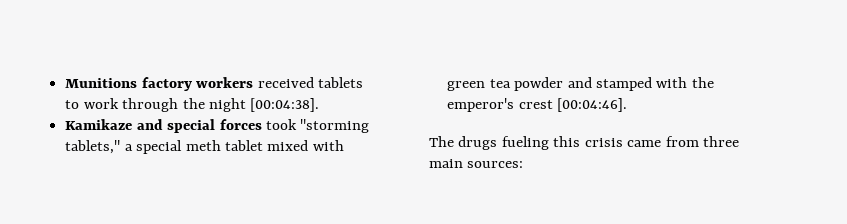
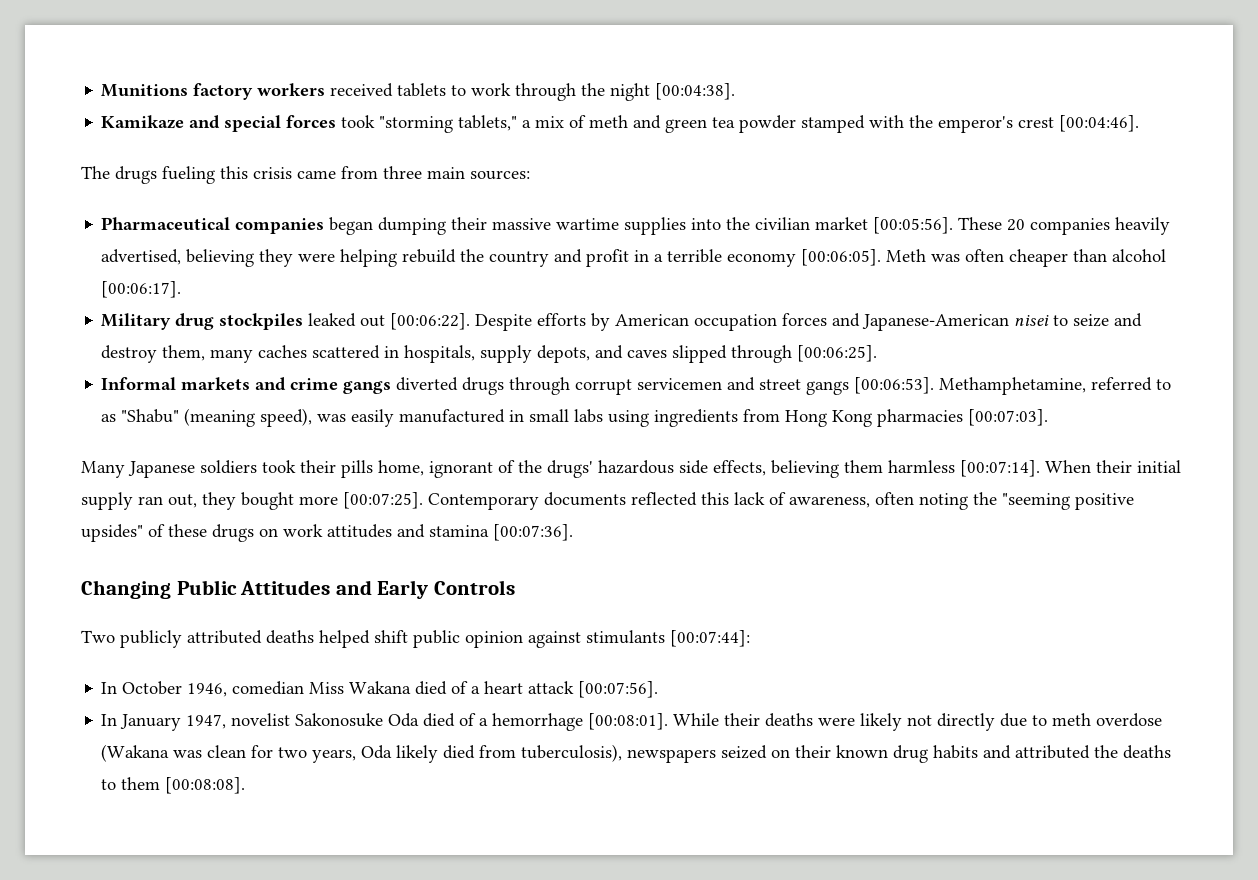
[136,140,344,154] special meth tablet mixed with -> [535,115,662,129] mix of meth and
[567,77,592,88] and -> (797, 124) none
(524, 164) none -> [101,217,1171,235] [101,249,1167,267] [101,281,182,298] [101,313,1143,331] [101,345,878,363] [101,377,1172,395] [101,408,1049,427] [81,460,1181,478] [81,492,1134,510] [81,524,573,542] [81,580,515,599] [81,630,750,648] [101,681,659,698] [101,713,1163,731] [101,744,1172,763] [101,777,246,794] // Pharmaceutical companies began dumping their massive wartime supplies into the civilian market [00:05:56]. These 20 companies heavily advertised, believing they were helping rebuild the country and profit in a terrible economy [00:06:05]. Meth was often cheaper than alcohol [00:06:17]. // Military drug stockpiles leaked out [00:06:22]. Despite efforts by American occupation forces and Japanese-American nisei to seize and destroy them, many caches scattered in hospitals, supply depots, and caves slipped through [00:06:25]. // Informal markets and crime gangs diverted drugs through corrupt servicemen and street gangs [00:06:53]. Methamphetamine, referred to as "Shabu" (meaning speed), was easily manufactured in small labs using ingredients from Hong Kong pharmacies [00:07:03]. // Many Japanese soldiers took their pills home, ignorant of the drugs' hazardous side effects, believing them harmless [00:07:14]. When their initial supply ran out, they bought more [00:07:25]. Contemporary documents reflected this lack of awareness, often noting the "seeming positive upsides" of these drugs on work attitudes and stamina [00:07:36]. // Changing Public Attitudes and Early Controls // Two publicly attributed deaths helped shift public opinion against stimulants [00:07:44]: // In October 1946, comedian Miss Wakana died of a heart attack [00:07:56]. // In January 1947, novelist Sakonosuke Oda died of a hemorrhage [00:08:01]. While their deaths were likely not directly due to meth overdose (Wakana was clean for two years, Oda likely died from tuberculosis), newspapers seized on their known drug habits and attributed the deaths to them [00:08:08].

